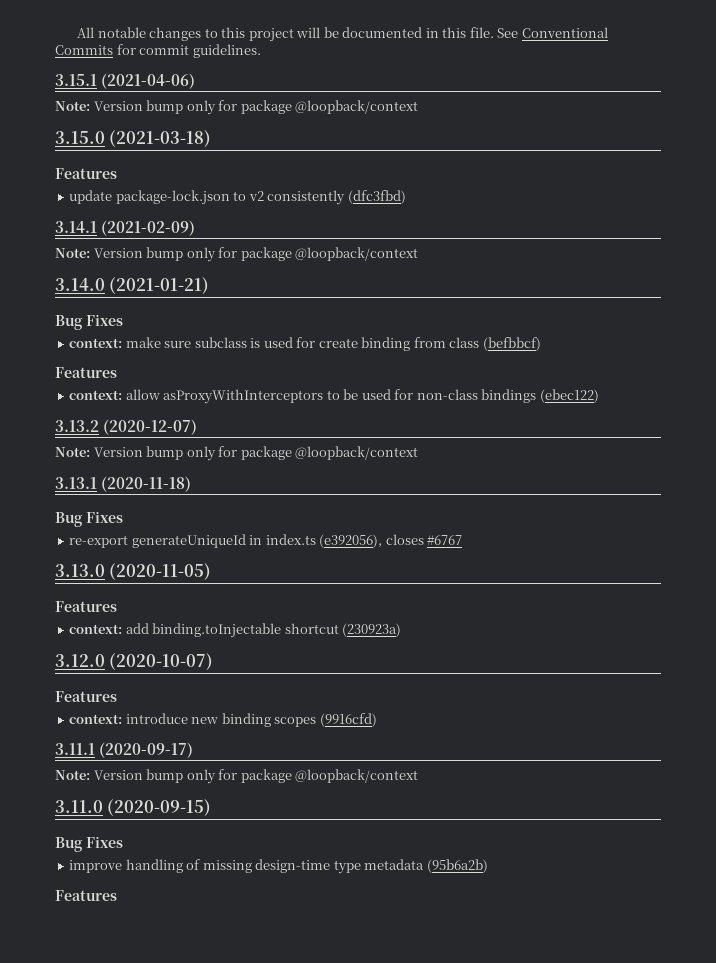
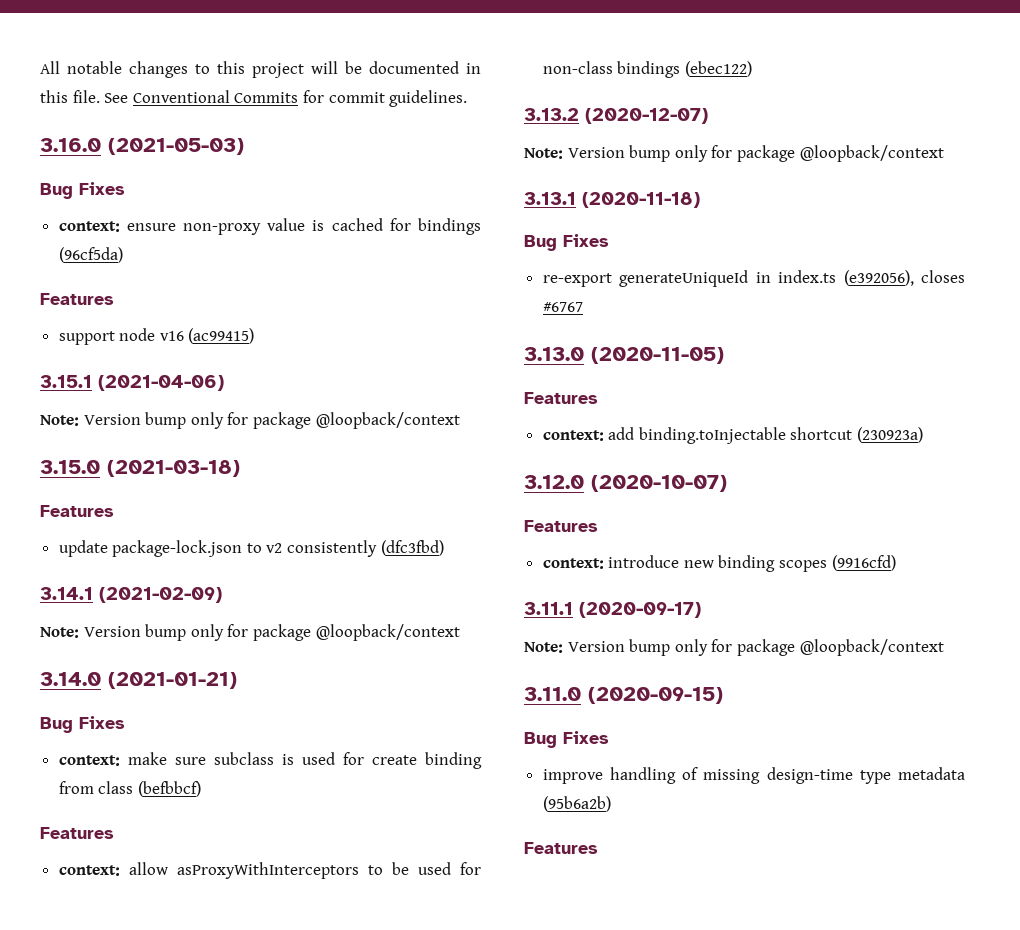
(261, 51) none -> [40,138,244,155] [40,182,125,199] [58,218,482,235] [58,247,123,263] [40,293,114,305] [58,328,255,345] // 3.16.0 (2021-05-03) // Bug Fixes // context: ensure non-proxy value is cached for bindings (96cf5da) // Features // support node v16 (ac99415)

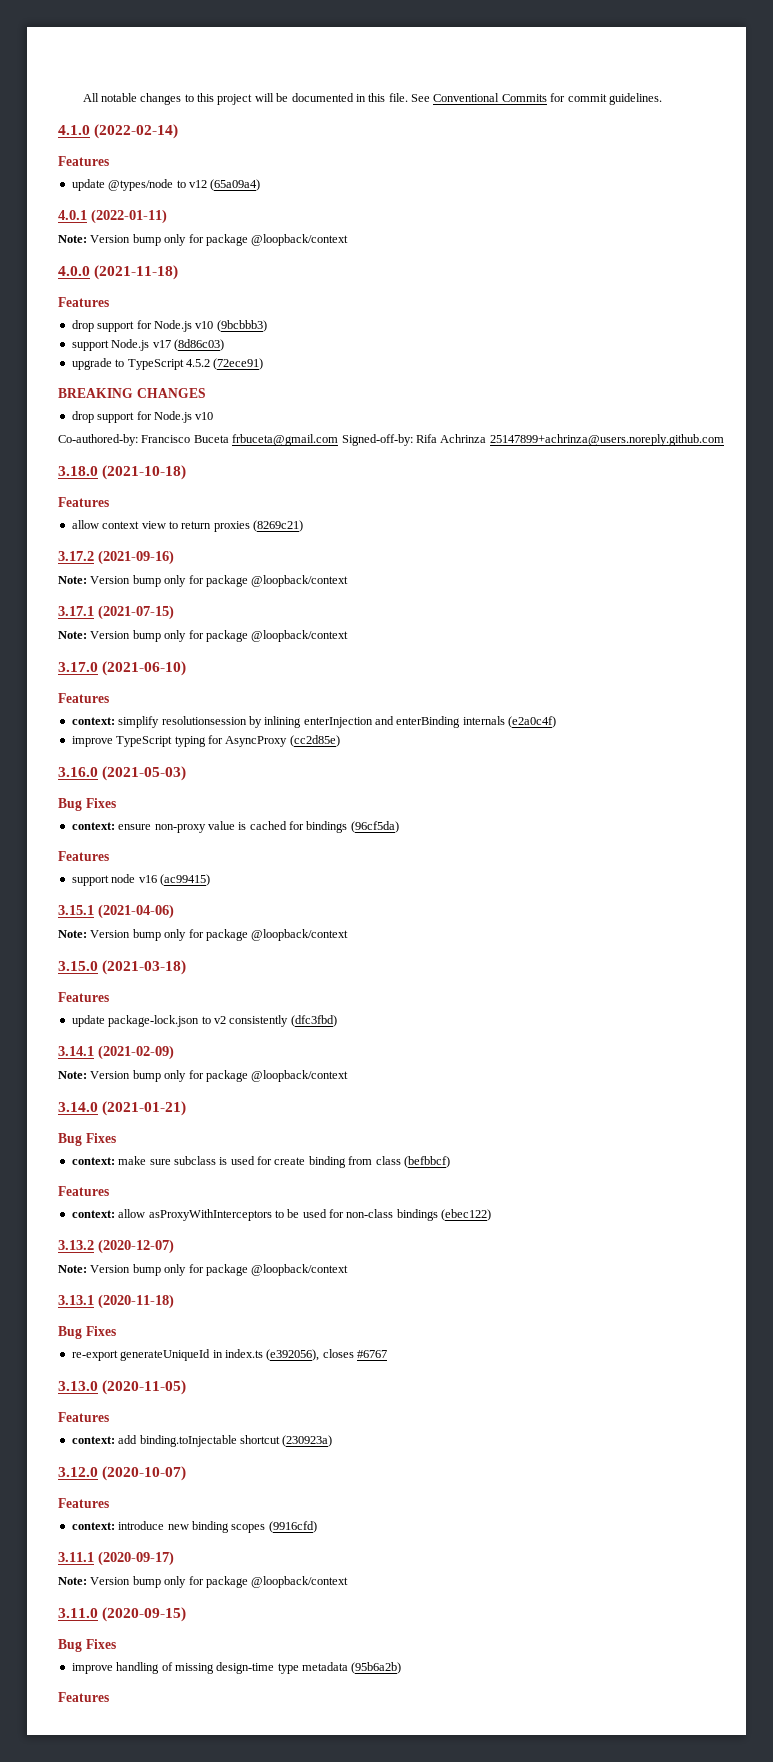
(468, 98) none -> [58,124,179,139] [58,156,109,166] [71,179,261,191] [58,209,167,224] [58,234,349,246] [58,265,179,280] [58,297,109,307] [71,320,267,332] [71,339,224,351] [71,358,264,370] [58,388,206,398] [71,411,214,423] [58,434,724,446] [58,465,187,480] [58,497,109,507] [71,520,303,532] [58,550,174,565] [58,575,349,587] [58,605,174,620] [58,630,349,642] [58,661,187,676] [58,693,109,703] [71,716,557,728] [71,735,340,747] // 4.1.0 (2022-02-14) // Features // update @types/node to v12 (65a09a4) // 4.0.1 (2022-01-11) // Note: Version bump only for package @loopback/context // 4.0.0 (2021-11-18) // Features // drop support for Node.js v10 (9bcbbb3) // support Node.js v17 (8d86c03) // upgrade to TypeScript 4.5.2 (72ece91) // BREAKING CHANGES // drop support for Node.js v10 // Co-authored-by: Francisco Buceta frbuceta@gmail.com Signed-off-by: Rifa Achrinza 25147899+achrinza@users.noreply.github.com // 3.18.0 (2021-10-18) // Features // allow context view to return proxies (8269c21) // 3.17.2 (2021-09-16) // Note: Version bump only for package @loopback/context // 3.17.1 (2021-07-15) // Note: Version bump only for package @loopback/context // 3.17.0 (2021-06-10) // Features // context: simplify resolutionsession by inlining enterInjection and enterBinding internals (e2a0c4f) // improve TypeScript typing for AsyncProxy (cc2d85e)

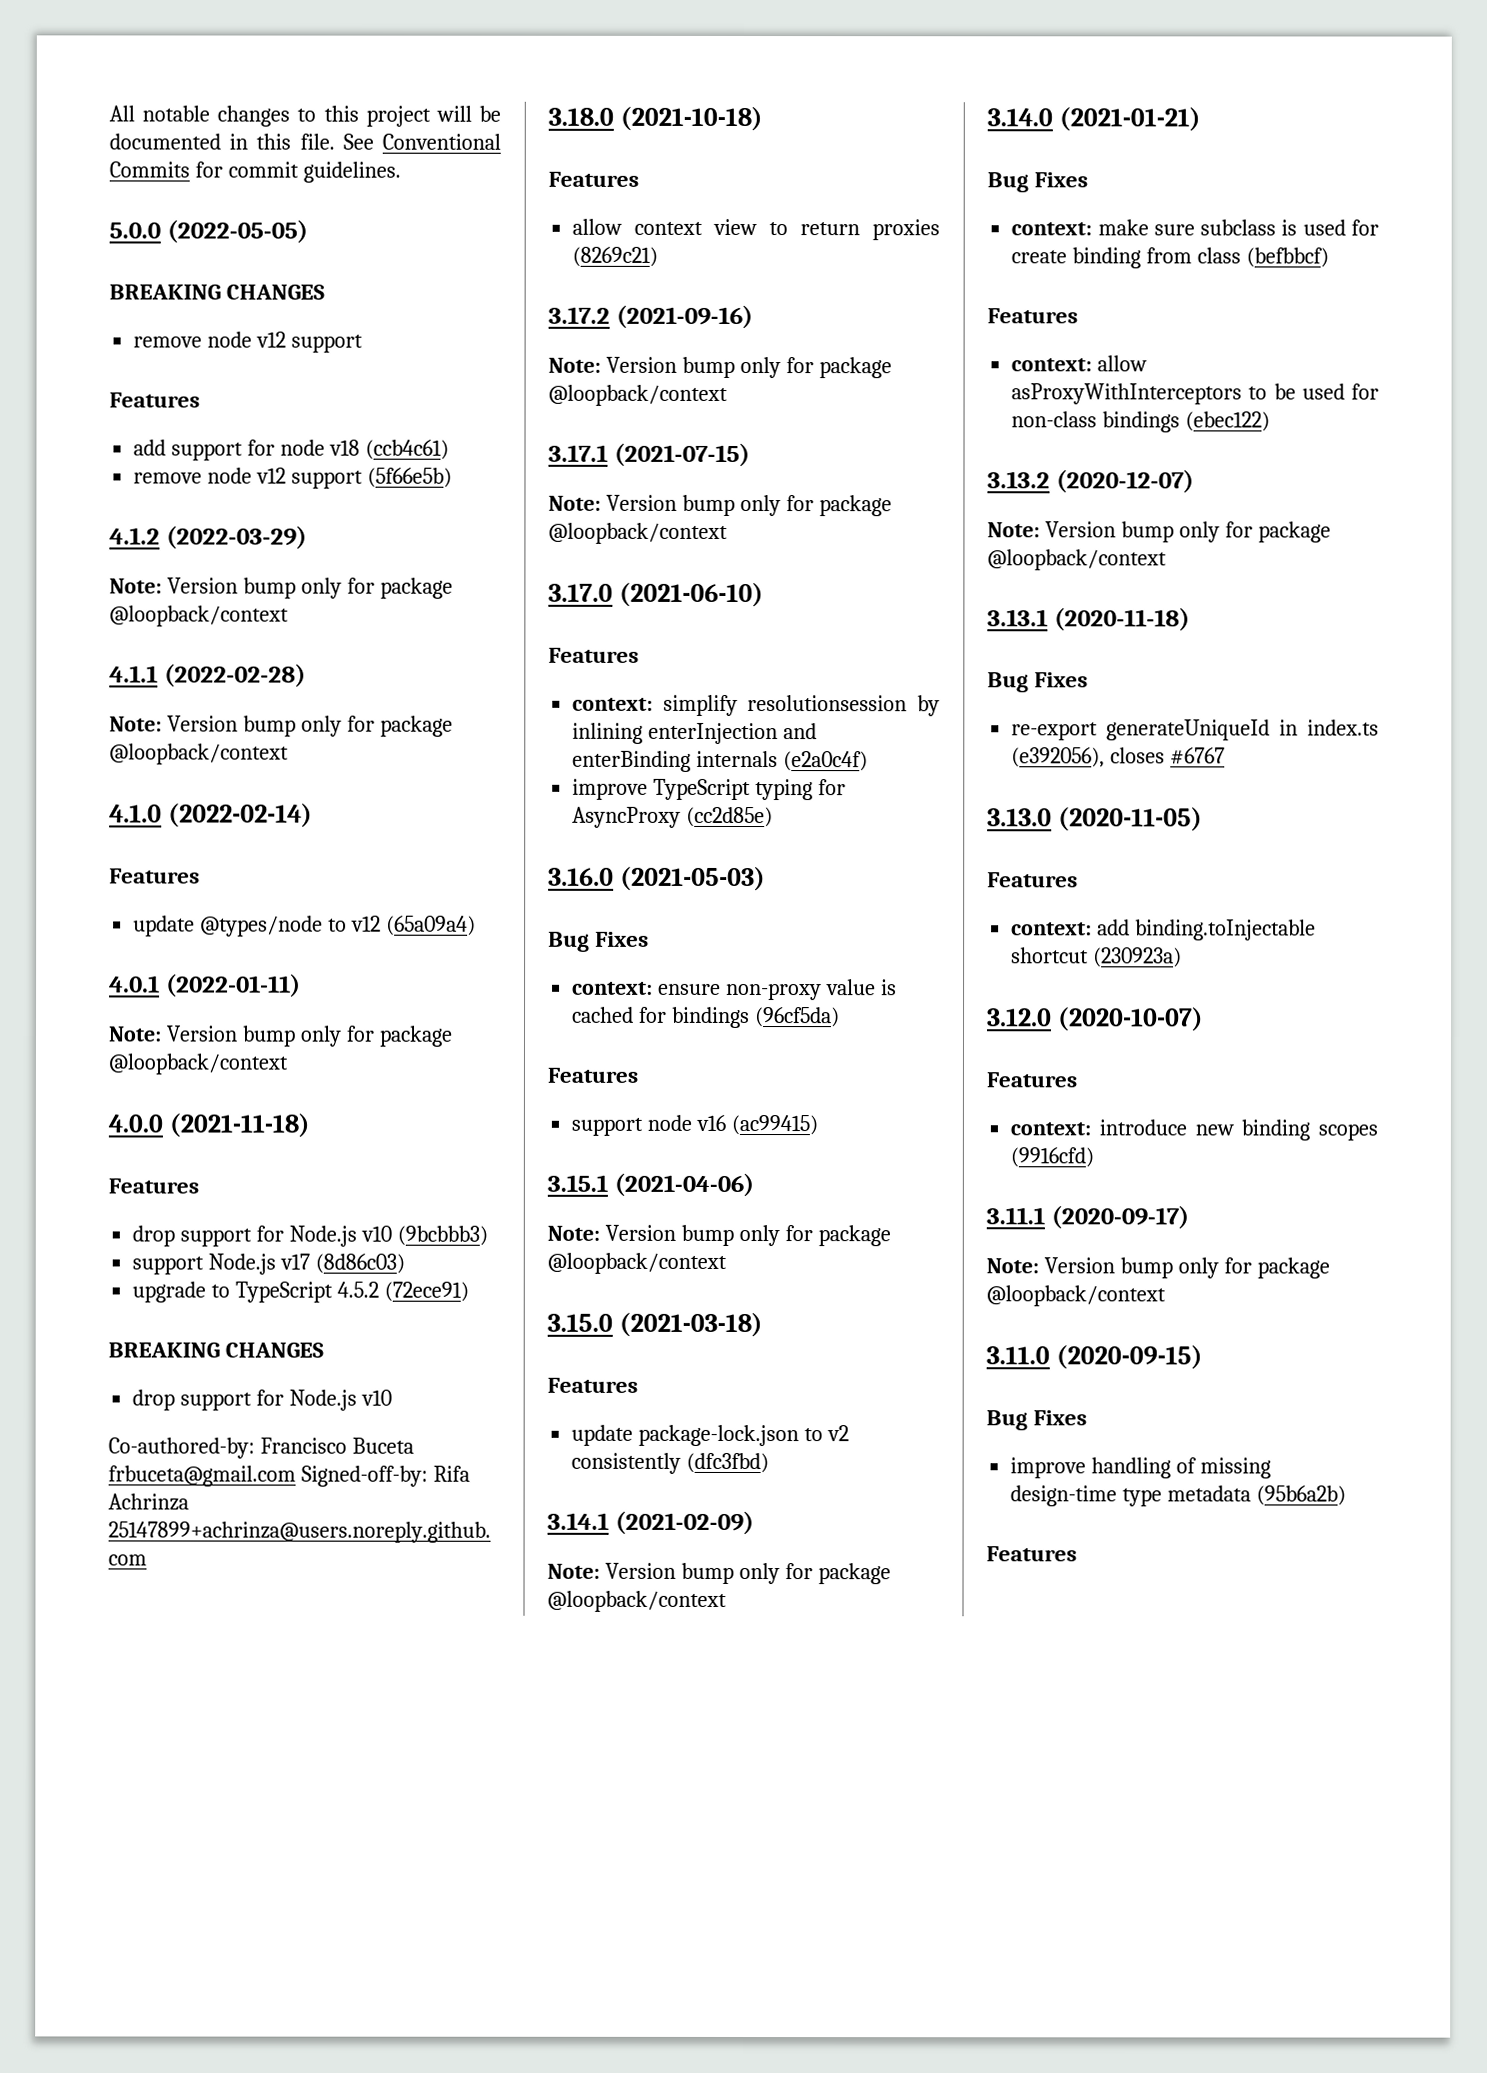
(662, 99) none -> [109,219,308,244] [109,284,326,300] [133,331,364,353] [109,392,200,408] [133,439,449,461] [133,467,452,489] [109,525,307,550] [109,577,453,599] [109,605,289,627] [109,663,306,688] [109,715,453,737] [109,743,289,765] // 5.0.0 (2022-05-05) // BREAKING CHANGES // remove node v12 support // Features // add support for node v18 (ccb4c61) // remove node v12 support (5f66e5b) // 4.1.2 (2022-03-29) // Note: Version bump only for package @loopback/context // 4.1.1 (2022-02-28) // Note: Version bump only for package @loopback/context

